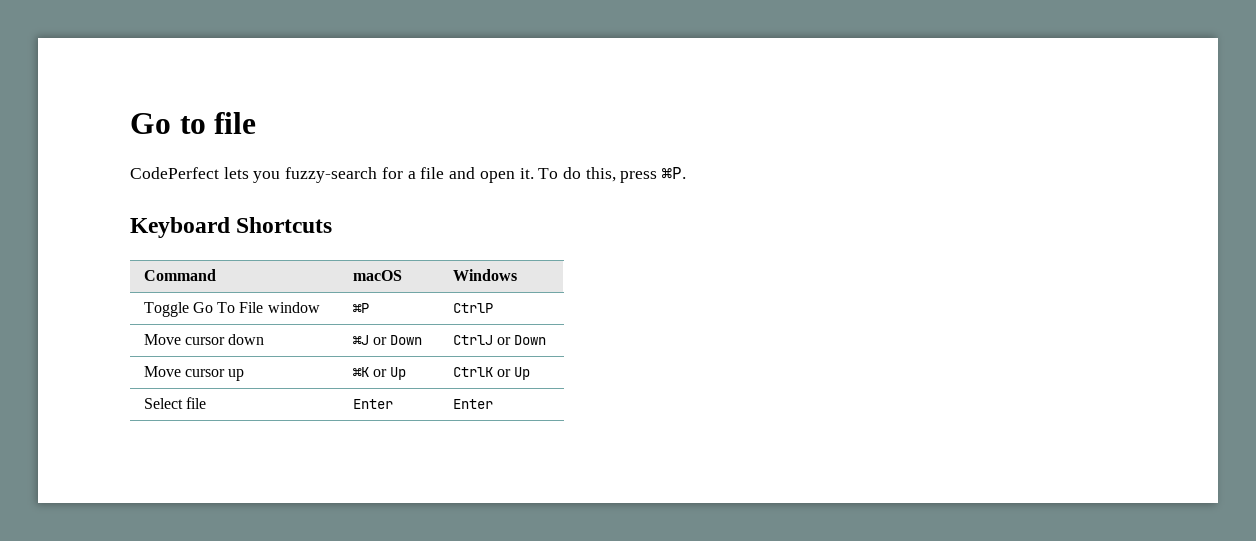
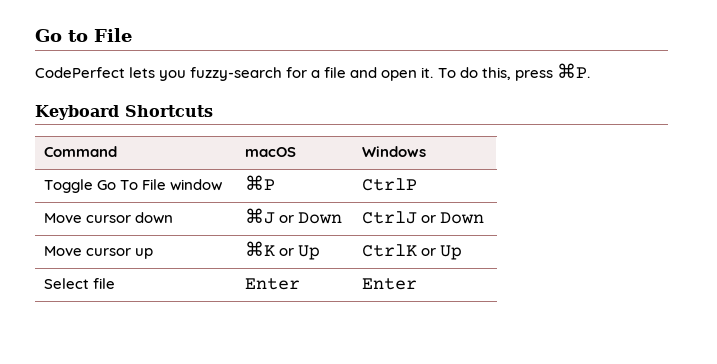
[214,112,257,134] file -> [94,28,132,42] File

